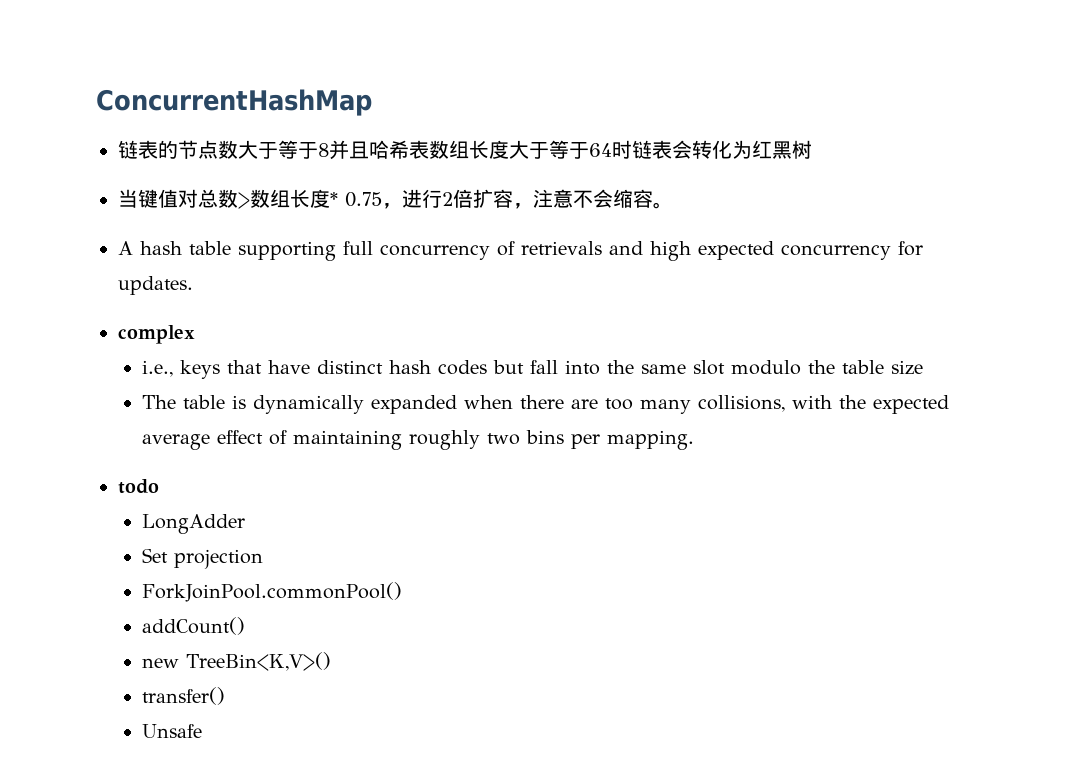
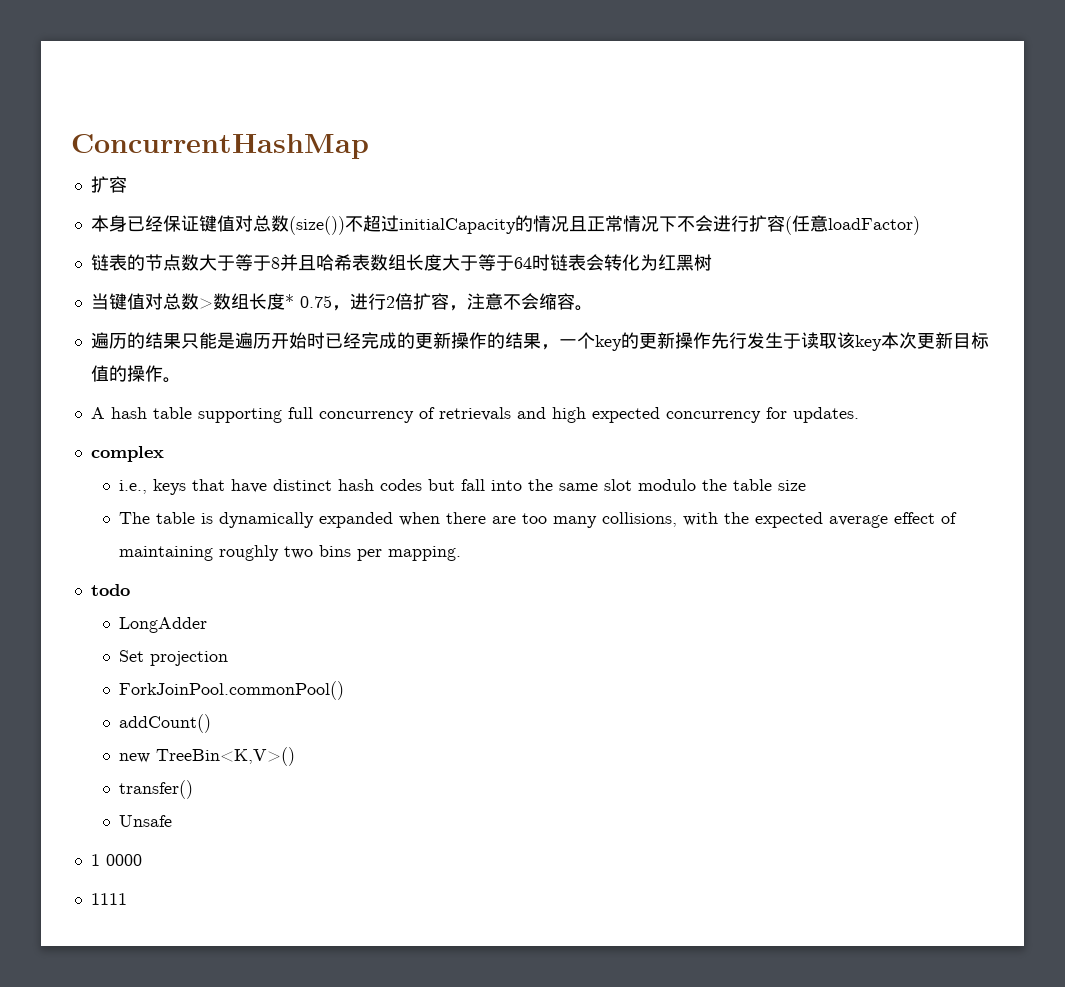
(372, 102) none -> [90,176,127,193] [90,215,920,235] // 扩容 // 本身已经保证键值对总数(size())不超过initialCapacity的情况且正常情况下不会进行扩容(任意loadFactor)
(673, 205) none -> [90,332,989,351] [90,365,181,383] // 遍历的结果只能是遍历开始时已经完成的更新操作的结果，一个key的更新操作先行发生于读取该key本次更新目标值的操作。
(203, 731) none -> [90,854,142,866] [90,893,127,905] // 1 0000 // 1111

